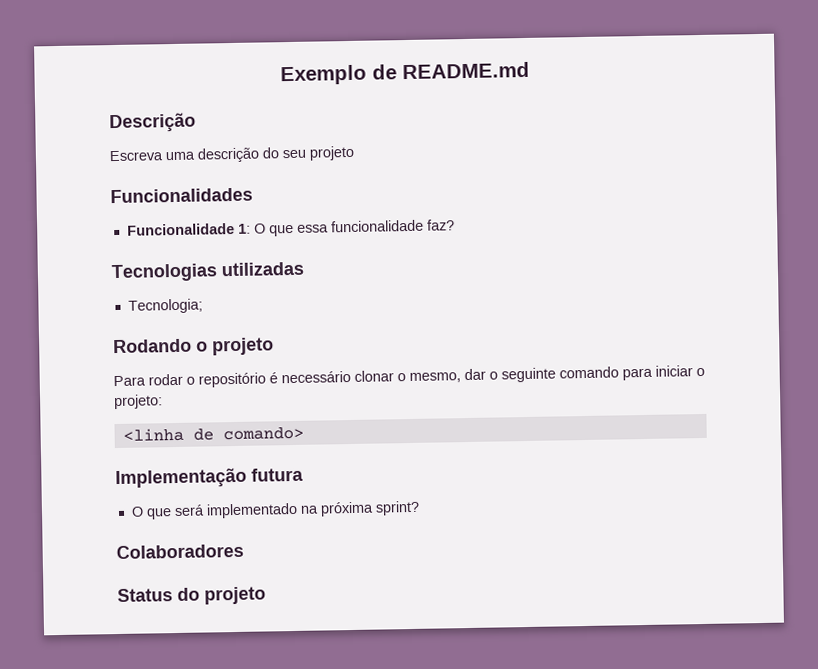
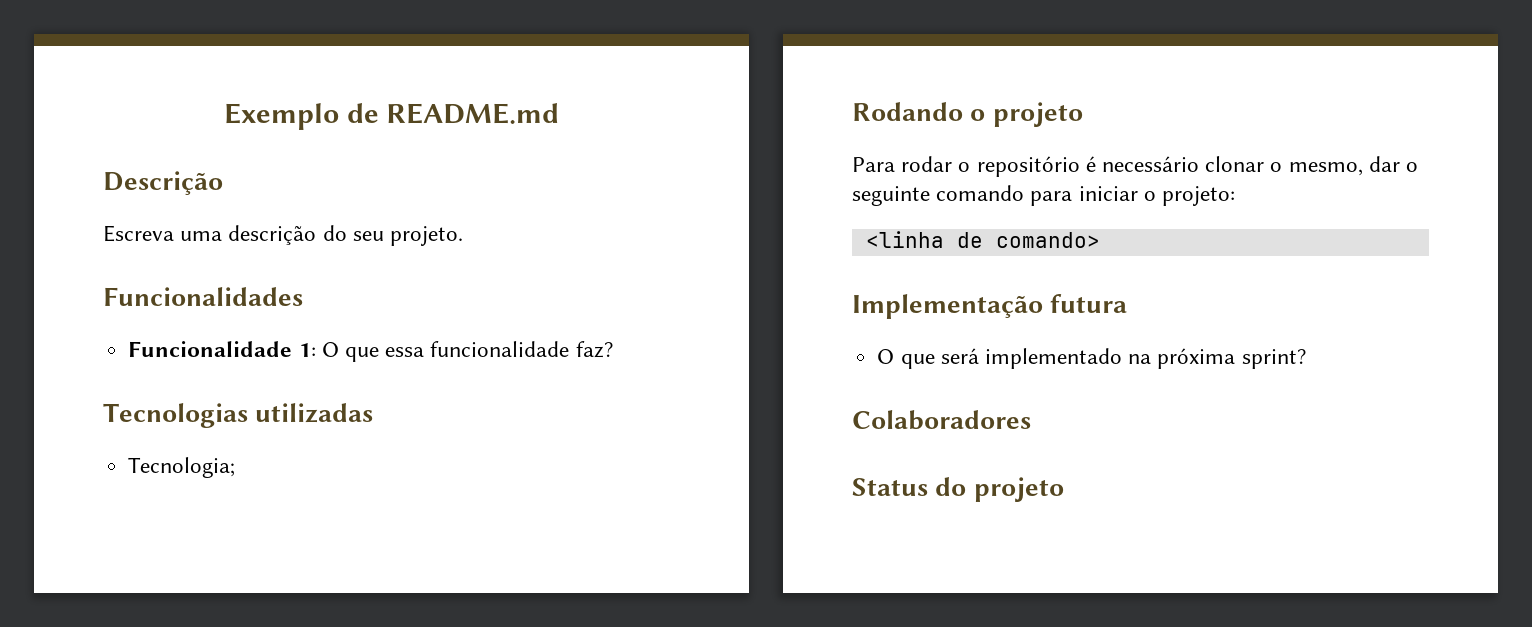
[309,145,355,161] projeto -> [390,226,464,246] projeto.

